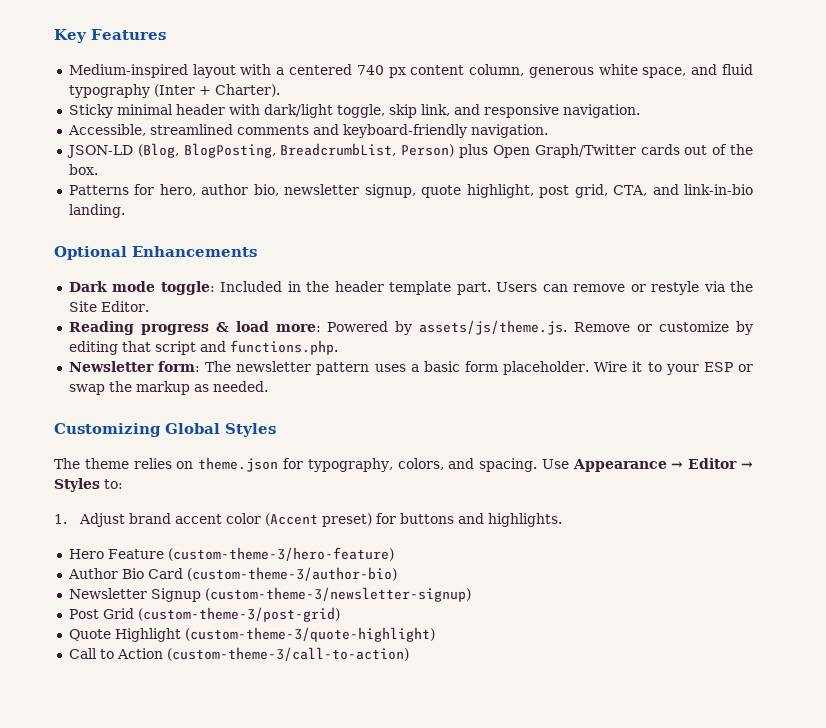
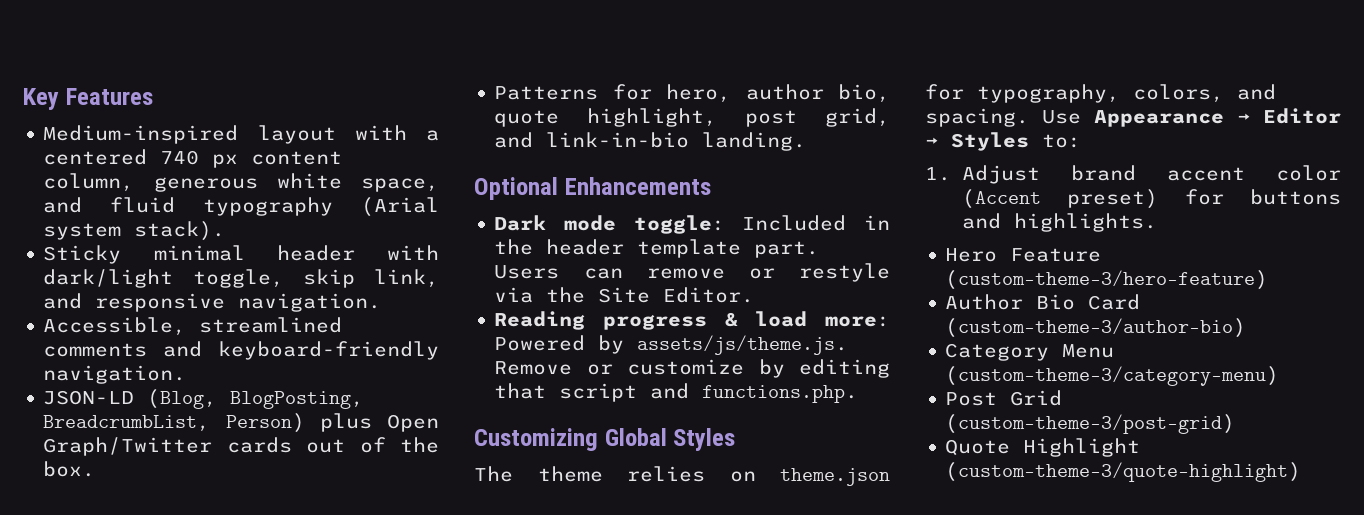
[153,84,280,97] (Inter + Charter). -> [361,197,439,217] [43,221,226,241] (Arial system stack).
[284,184,416,198] newsletter signup, -> (890, 93) none
[613,185,648,196] CTA, -> (890, 117) none
[68,361,753,375] [68,381,268,395] // Newsletter form: The newsletter pattern uses a basic form placeholder. Wire it to your ESP or swap the markup as needed. -> (859, 394) none
[68,587,471,602] Newsletter Signup (custom-theme-3/newsletter-signup) -> [945,343,1115,361] [945,366,1280,386] Category Menu (custom-theme-3/category-menu)
[68,647,409,661] // Call to Action (custom-theme-3/call-to-action) -> (1302, 472) none

